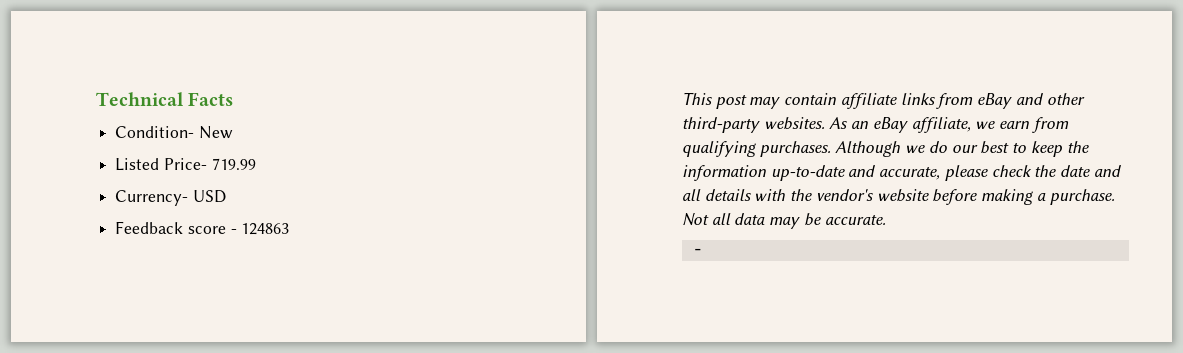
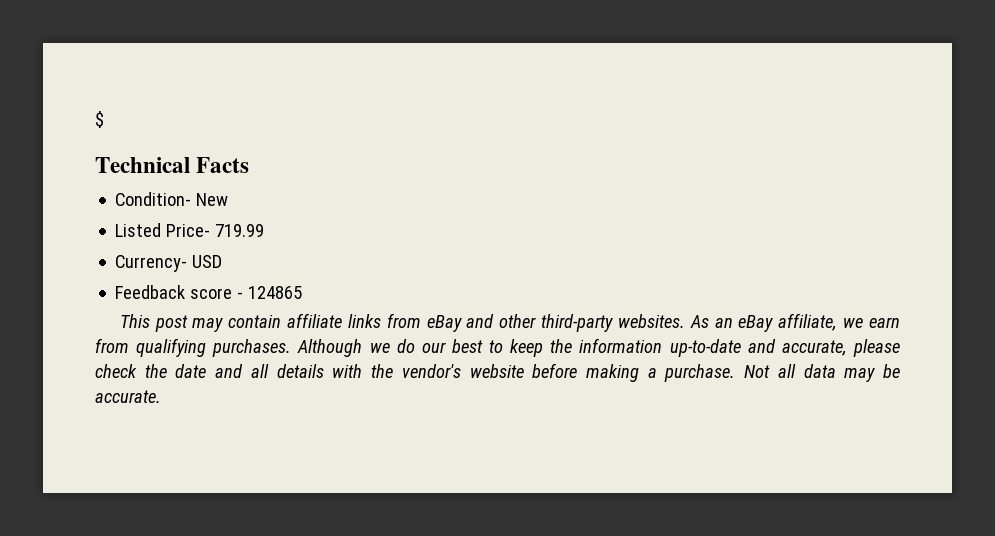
(96, 99) none -> [95,111,104,128] $ //
[241,223,290,235] 124863 -> [248,286,303,299] 124865
[692,248,703,255] // - -> (161, 396) none

